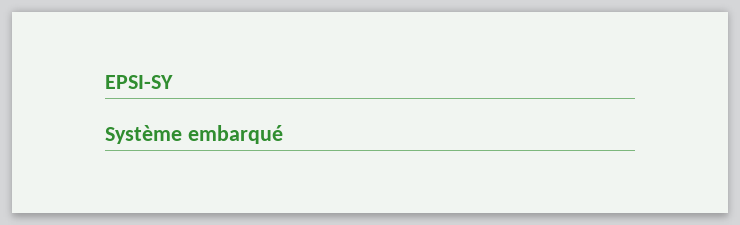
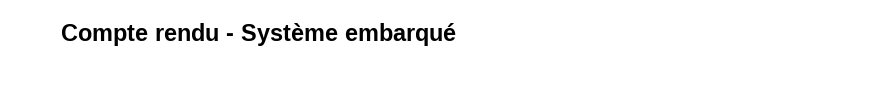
[105,75,173,89] EPSI-SY // -> [61,23,234,46] Compte rendu -

